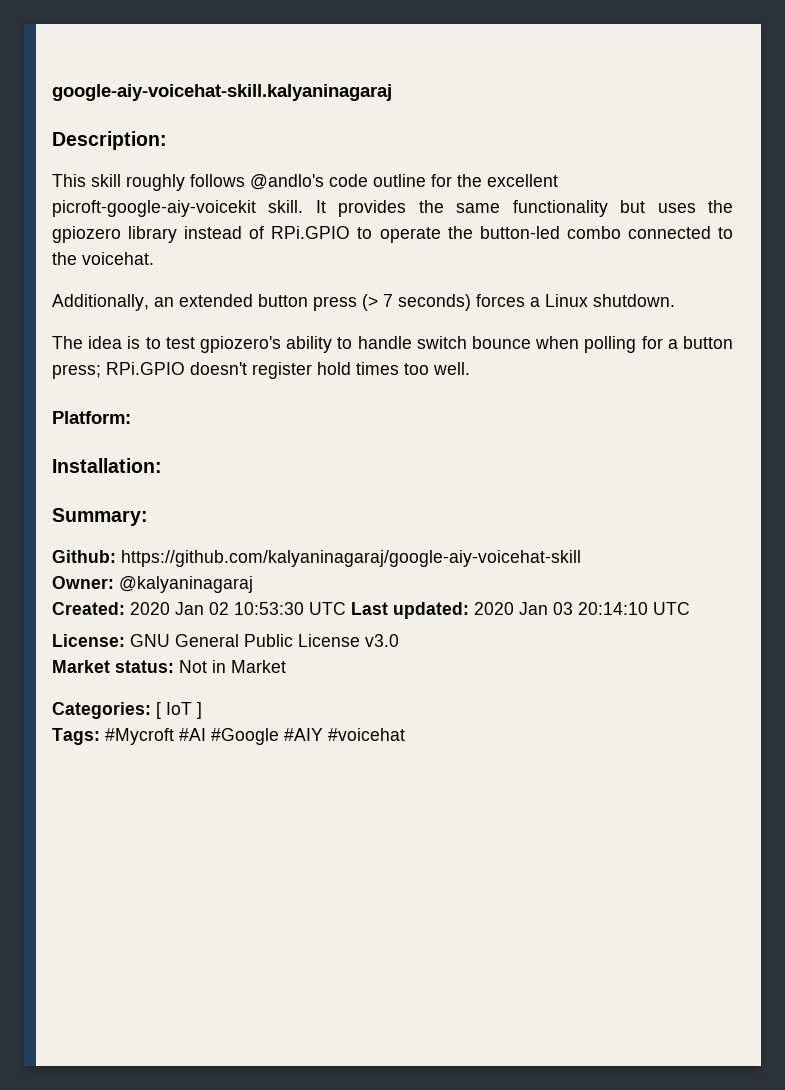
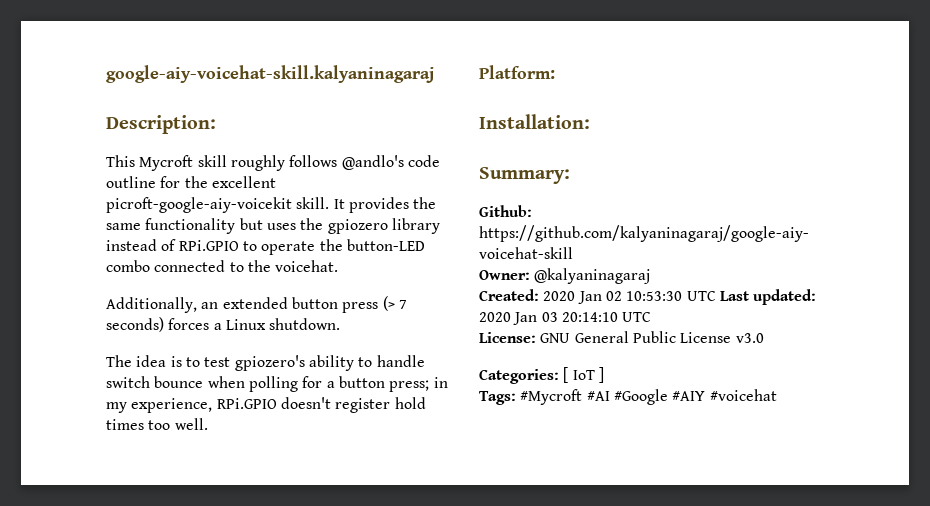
(86, 180) none -> [139,155,194,171] Mycroft
[479,226,560,239] button-led -> [346,239,425,251] button-LED
(101, 371) none -> [433,377,448,388] [106,398,213,413] in my experience,
[52,660,286,673] // Market status: Not in Market -> (764, 338) none

